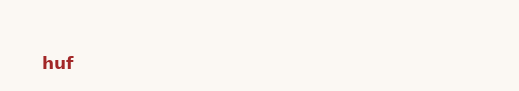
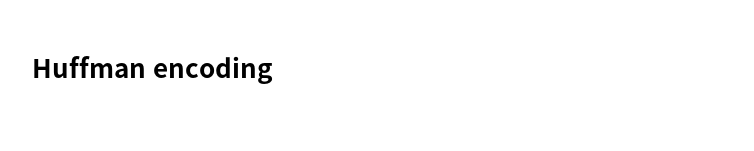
[42,56,74,69] huf -> [32,56,274,84] Huffman encoding

